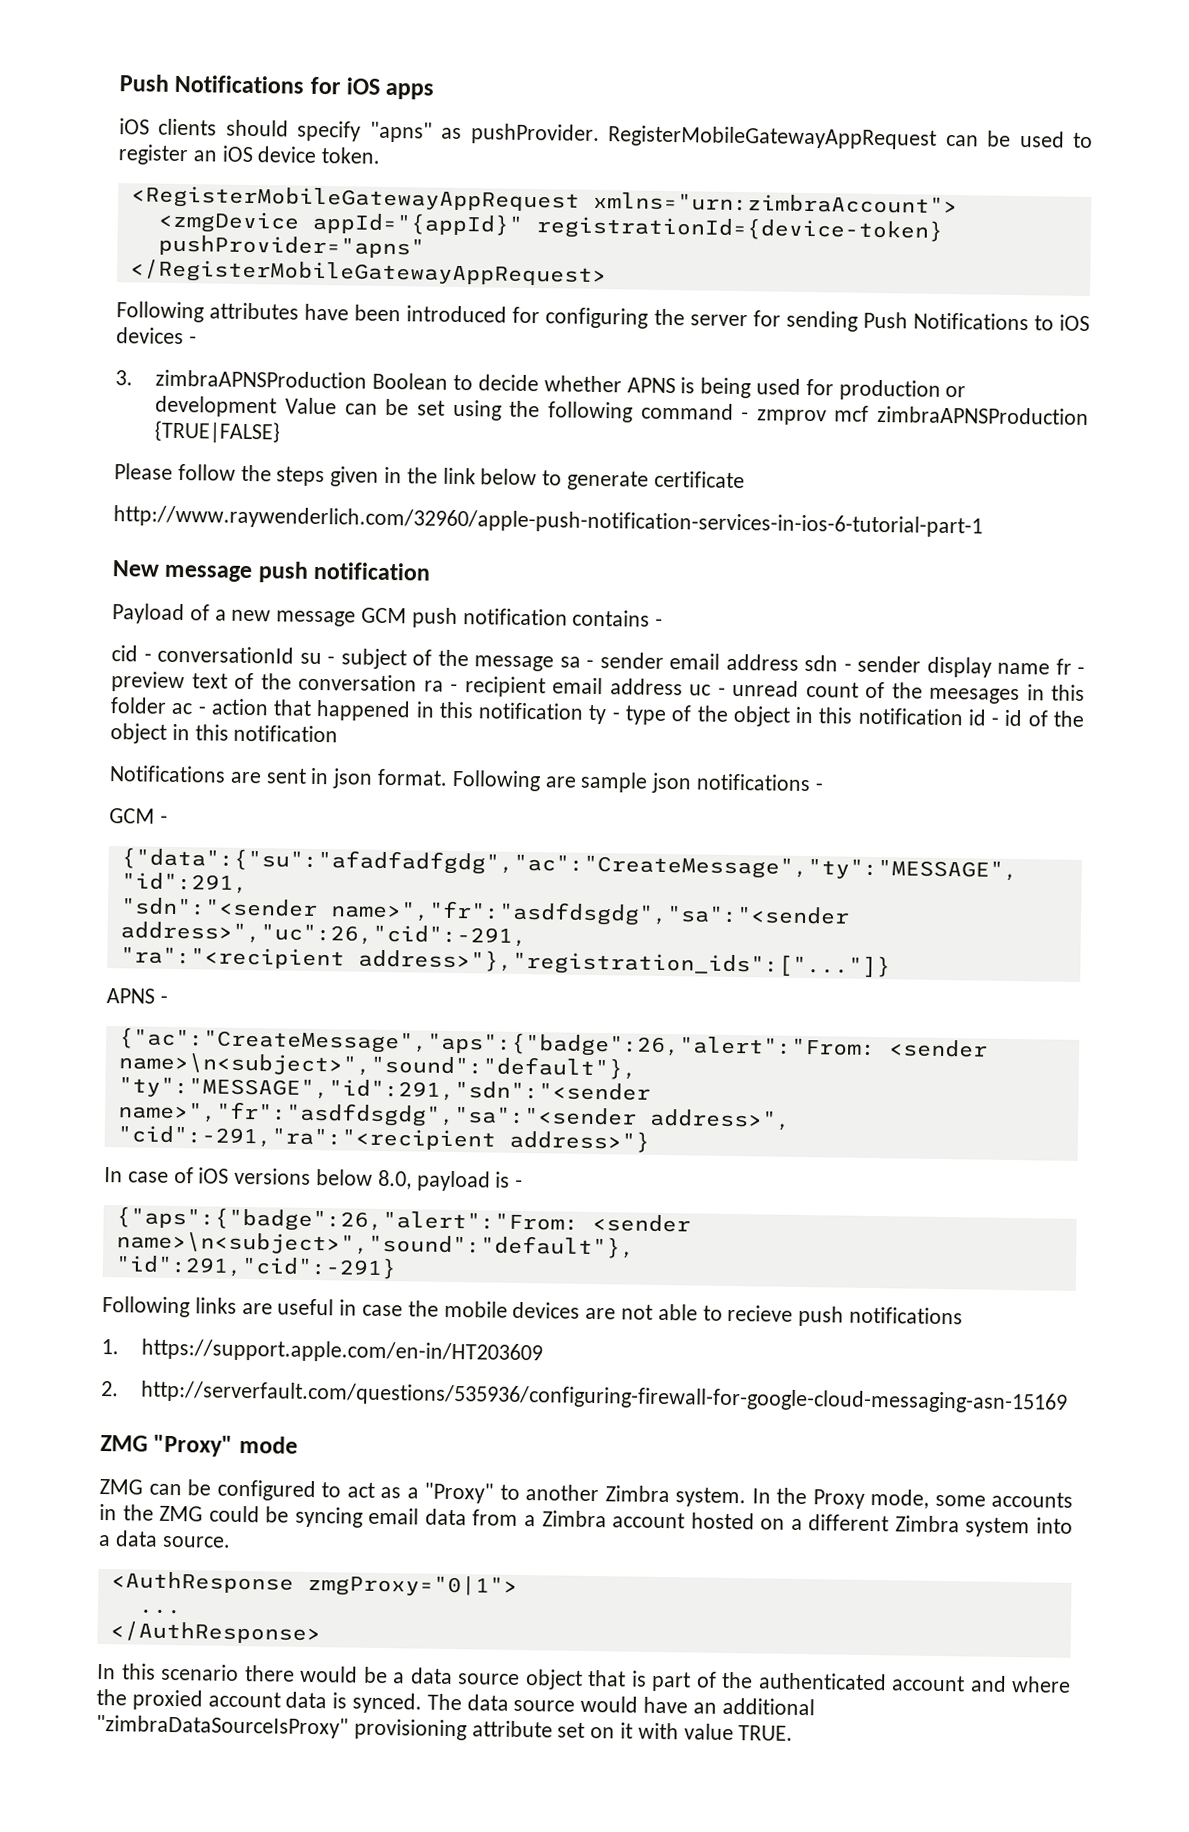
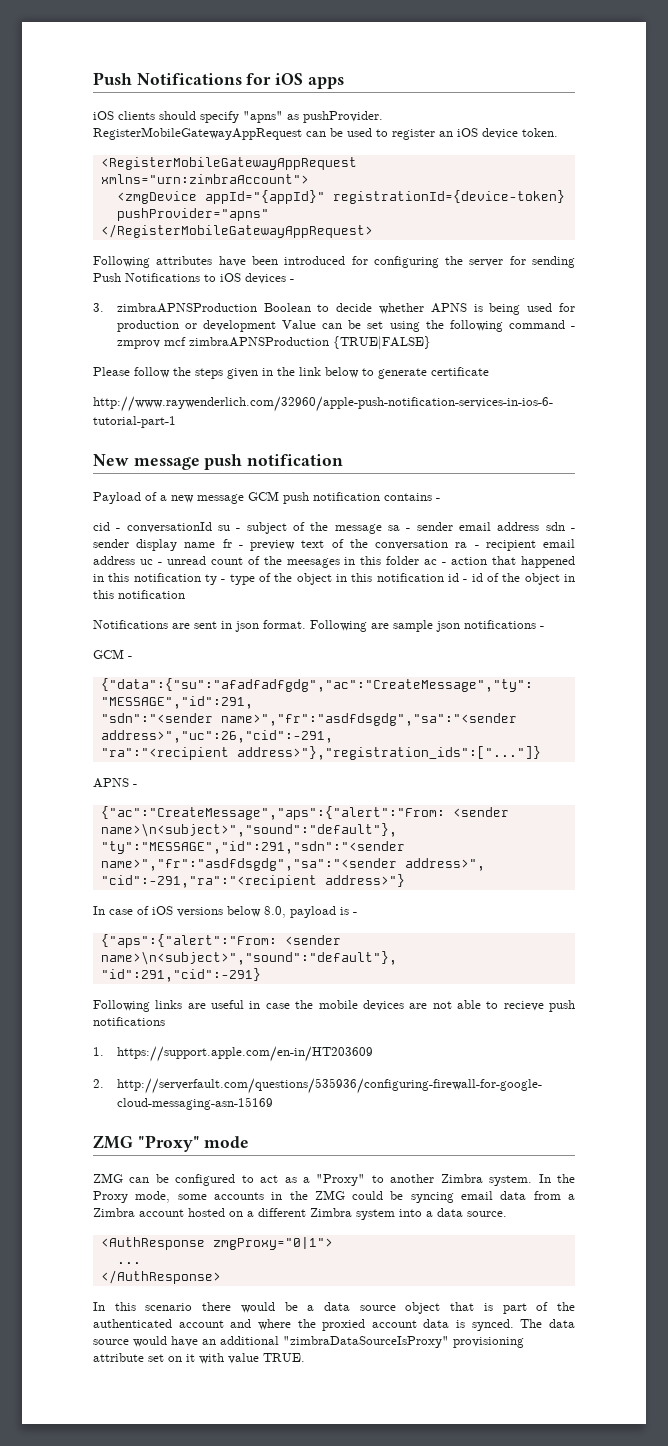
[118,1027,876,1061] {"ac":"CreateMessage","aps":{"badge":26,"alert":"From: -> [100,806,445,820] {"ac":"CreateMessage","aps":{"alert":"From:
[115,1206,579,1235] {"aps":{"badge":26,"alert":"From: -> [100,934,277,948] {"aps":{"alert":"From:

